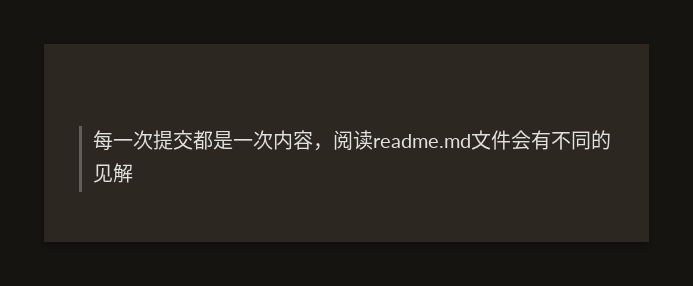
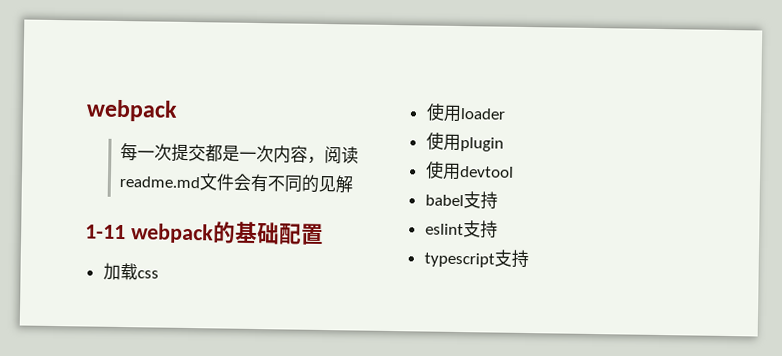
(93, 140) none -> [86,99,178,122] webpack //
(134, 173) none -> [85,221,324,245] [102,262,159,281] [425,102,506,123] [425,131,504,152] [424,160,514,181] [424,191,498,210] [424,220,498,239] [423,249,529,269] // 1-11 webpack的基础配置 // 加载css // 使用loader // 使用plugin // 使用devtool // babel支持 // eslint支持 // typescript支持

